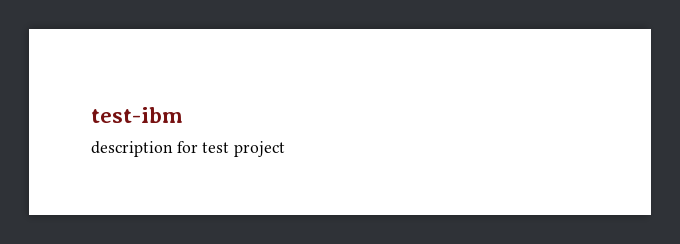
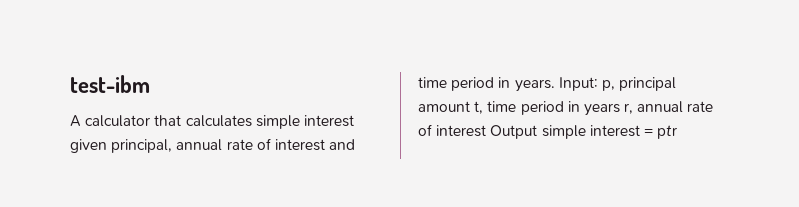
[91,141,286,157] description for test project -> [70,115,354,129] [70,138,356,153] [418,77,677,92] [418,101,714,116] [418,124,678,139] A calculator that calculates simple interest given principal, annual rate of interest and time period in years. Input: p, principal amount t, time period in years r, annual rate of interest Output simple interest = ptr

